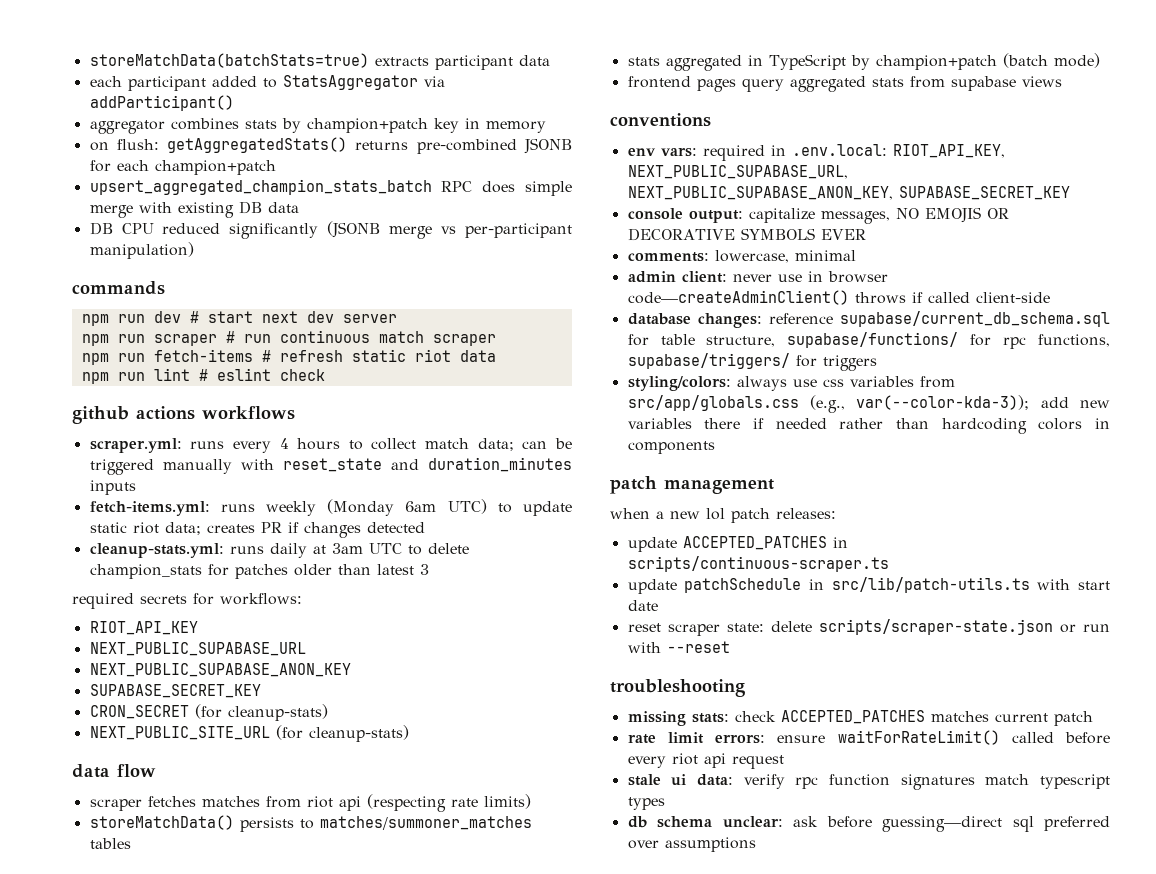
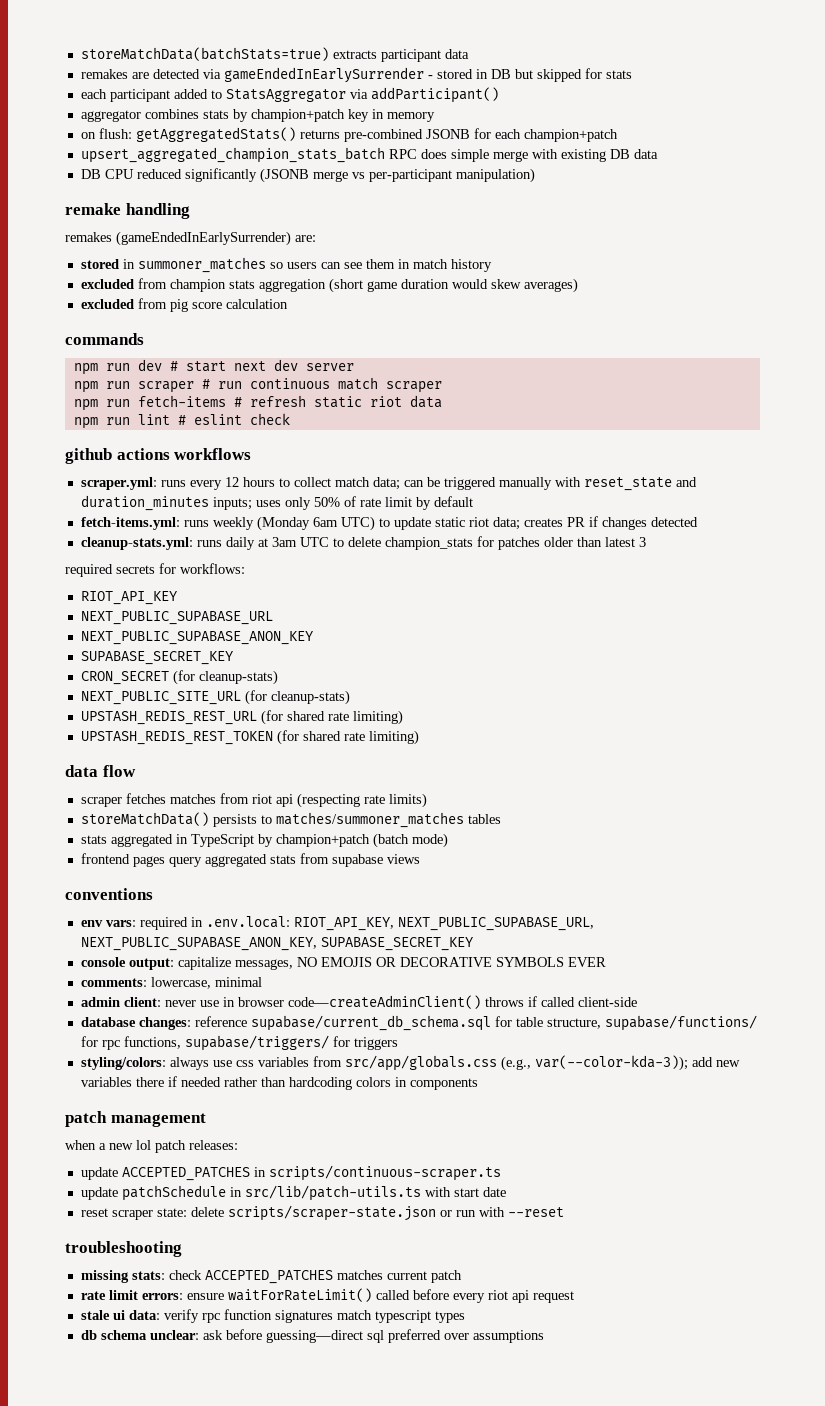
(550, 60) none -> [80,67,632,83] // remakes are detected via gameEndedInEarlySurrender - stored in DB but skipped for stats
(194, 250) none -> [65,203,190,219] [65,231,316,246] [80,257,492,273] [80,278,578,293] [80,298,288,312] // remake handling // remakes (gameEndedInEarlySurrender) are: // stored in summoner_matches so users can see them in match history // excluded from champion stats aggregation (short game duration would skew averages) // excluded from pig score calculation
[279,438,289,449] 4 -> [224,477,239,487] 12
[89,480,136,495] inputs -> [212,496,473,510] inputs; uses only 50% of rate limit by default
(409, 733) none -> [80,710,403,725] [80,730,419,745] // UPSTASH_REDIS_REST_URL (for shared rate limiting) // UPSTASH_REDIS_REST_TOKEN (for shared rate limiting)

